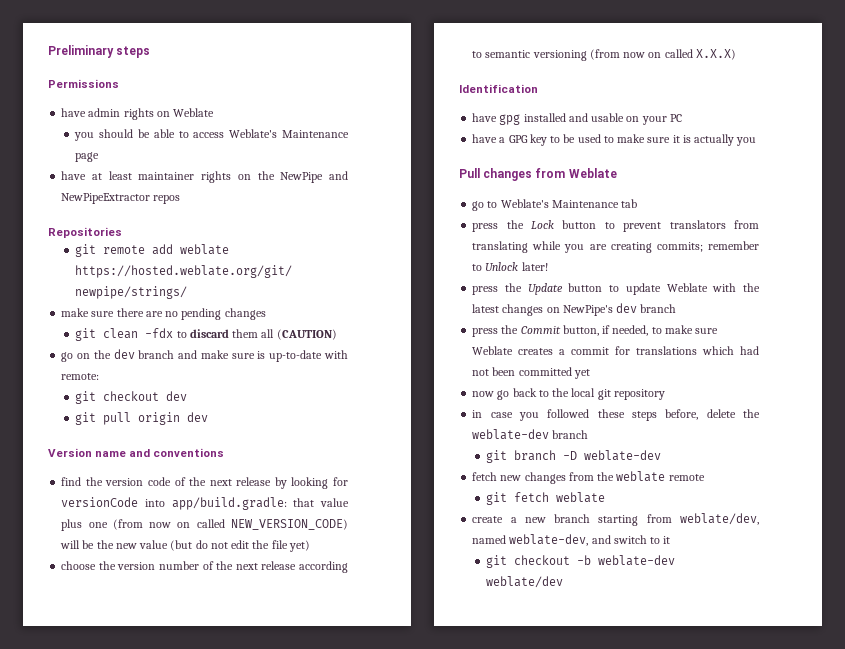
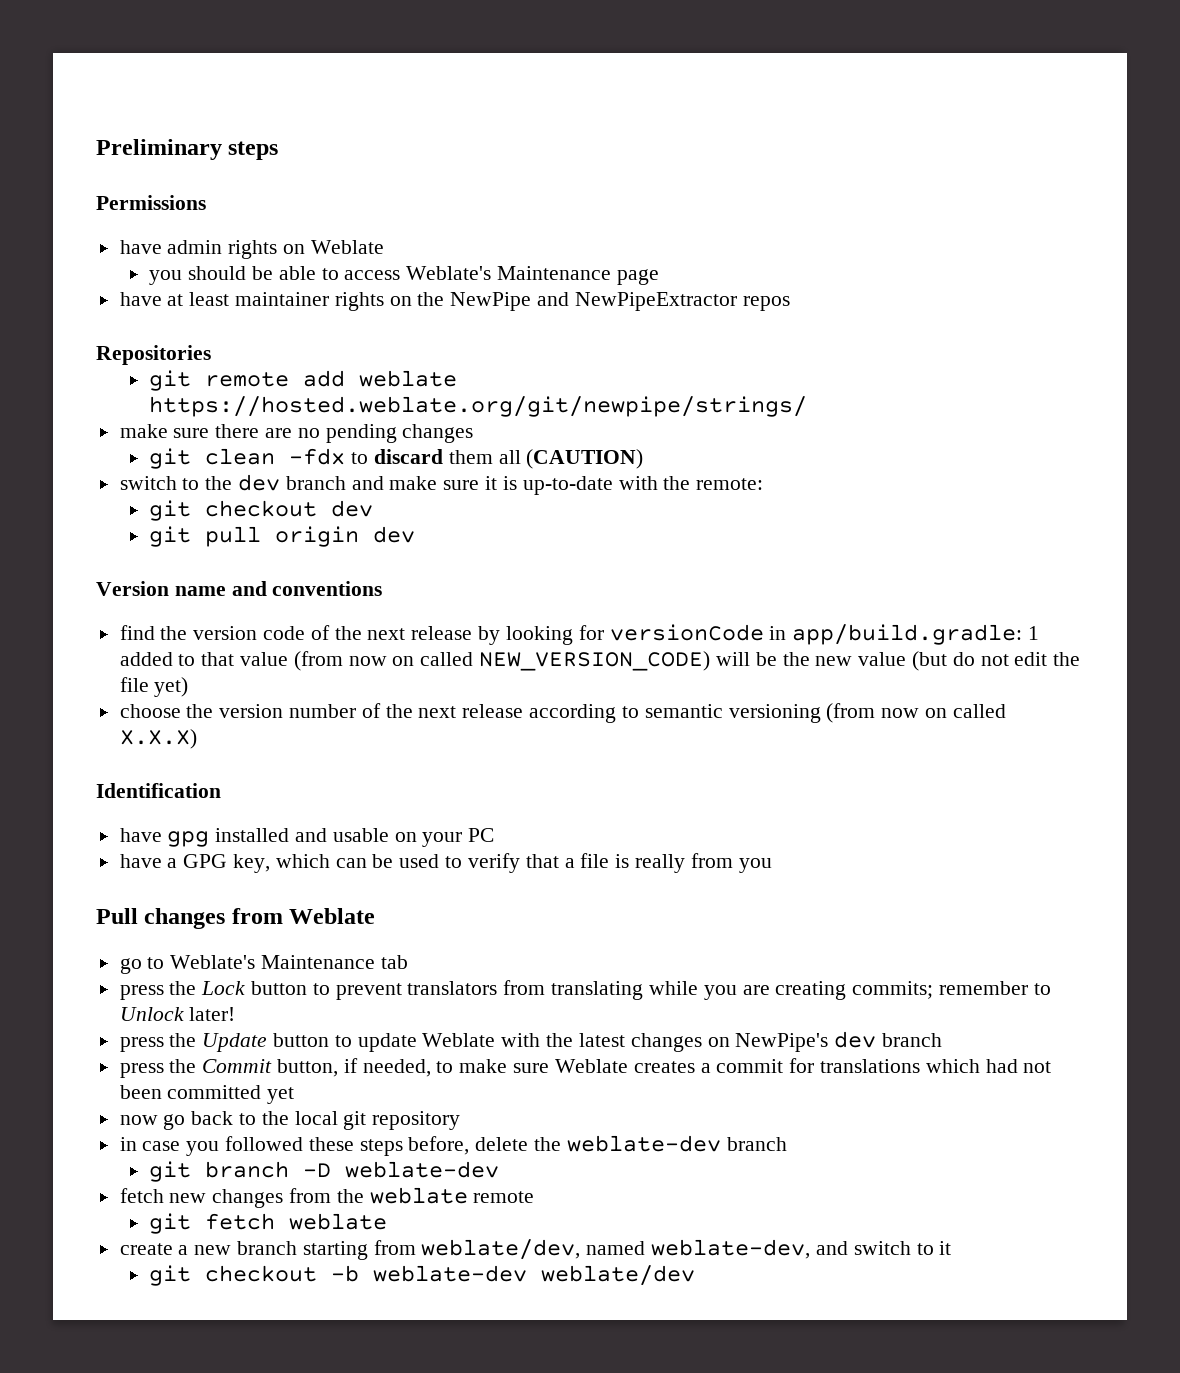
[61,352,90,362] go on -> [119,476,200,490] switch to
(255, 356) none -> [485,476,498,490] it
(348, 354) none -> [663,476,691,490] the
[144,497,350,510] [61,519,108,531] into app/build.gradle: that value plus one -> [769,624,1039,645] [119,652,289,666] in app/build.gradle: 1 added to that value
[529,134,735,146] key to be used to make sure it is actually -> [233,853,733,873] key, which can be used to verify that a file is really from

